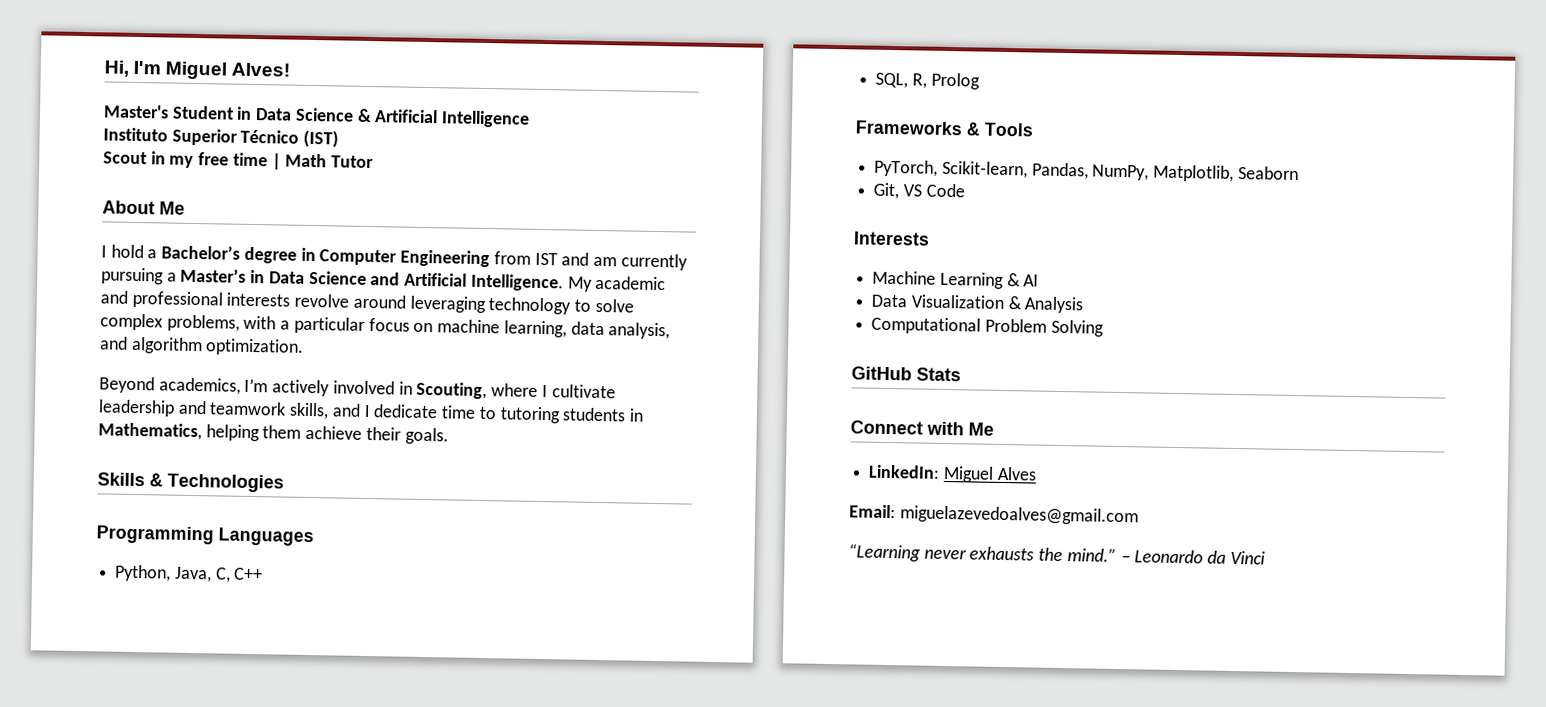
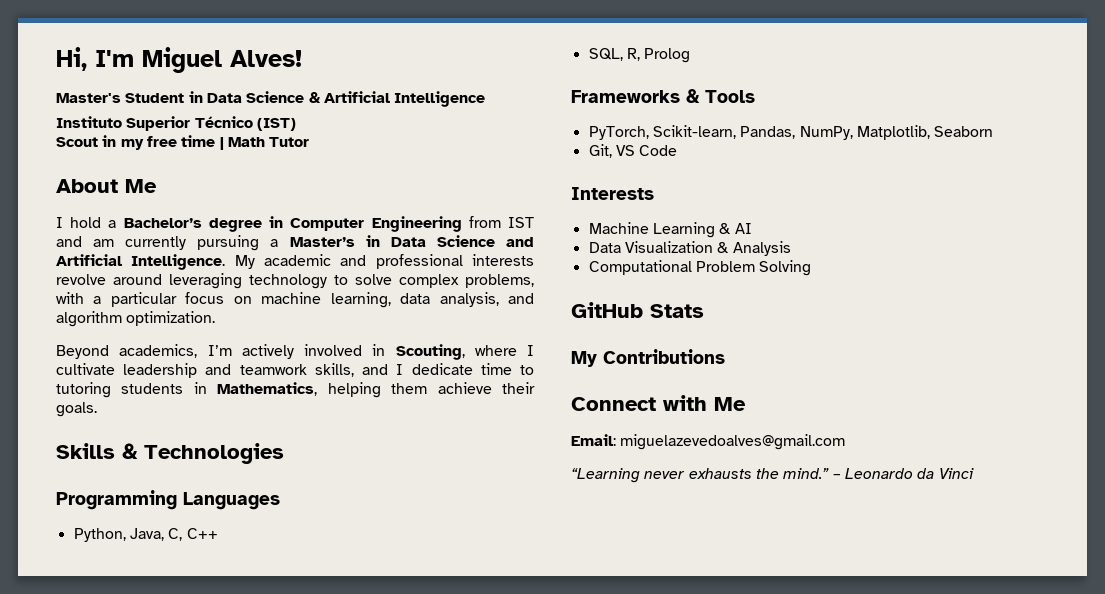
(961, 374) none -> [571,349,725,367] // My Contributions
[868,464,1037,483] // LinkedIn: Miguel Alves -> (746, 404) none

